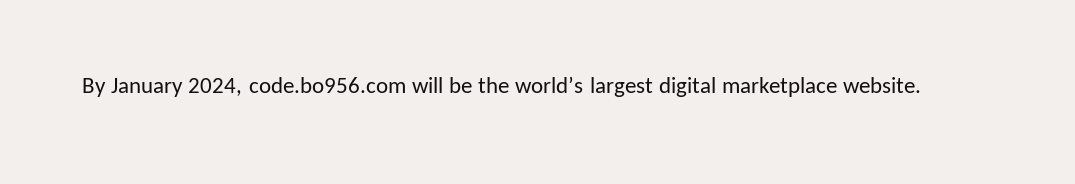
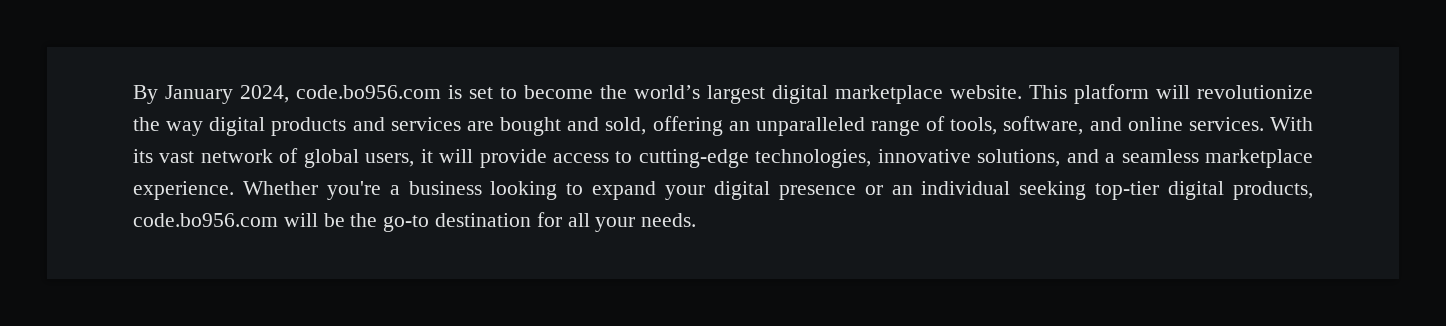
[411,77,473,93] will be -> [448,85,593,99] is set to become
(922, 85) none -> [1029,84,1313,104] [133,116,1313,136] [133,148,1313,168] [133,181,1313,200] [133,212,697,232] This platform will revolutionize the way digital products and services are bought and sold, offering an unparalleled range of tools, software, and online services. With its vast network of global users, it will provide access to cutting-edge technologies, innovative solutions, and a seamless marketplace experience. Whether you're a business looking to expand your digital presence or an individual seeking top-tier digital products, code.bo956.com will be the go-to destination for all your needs.

